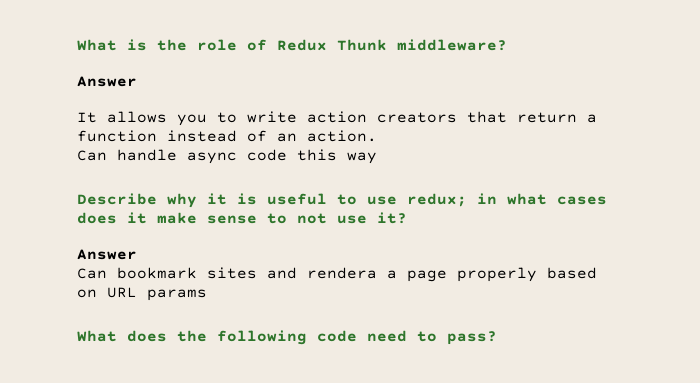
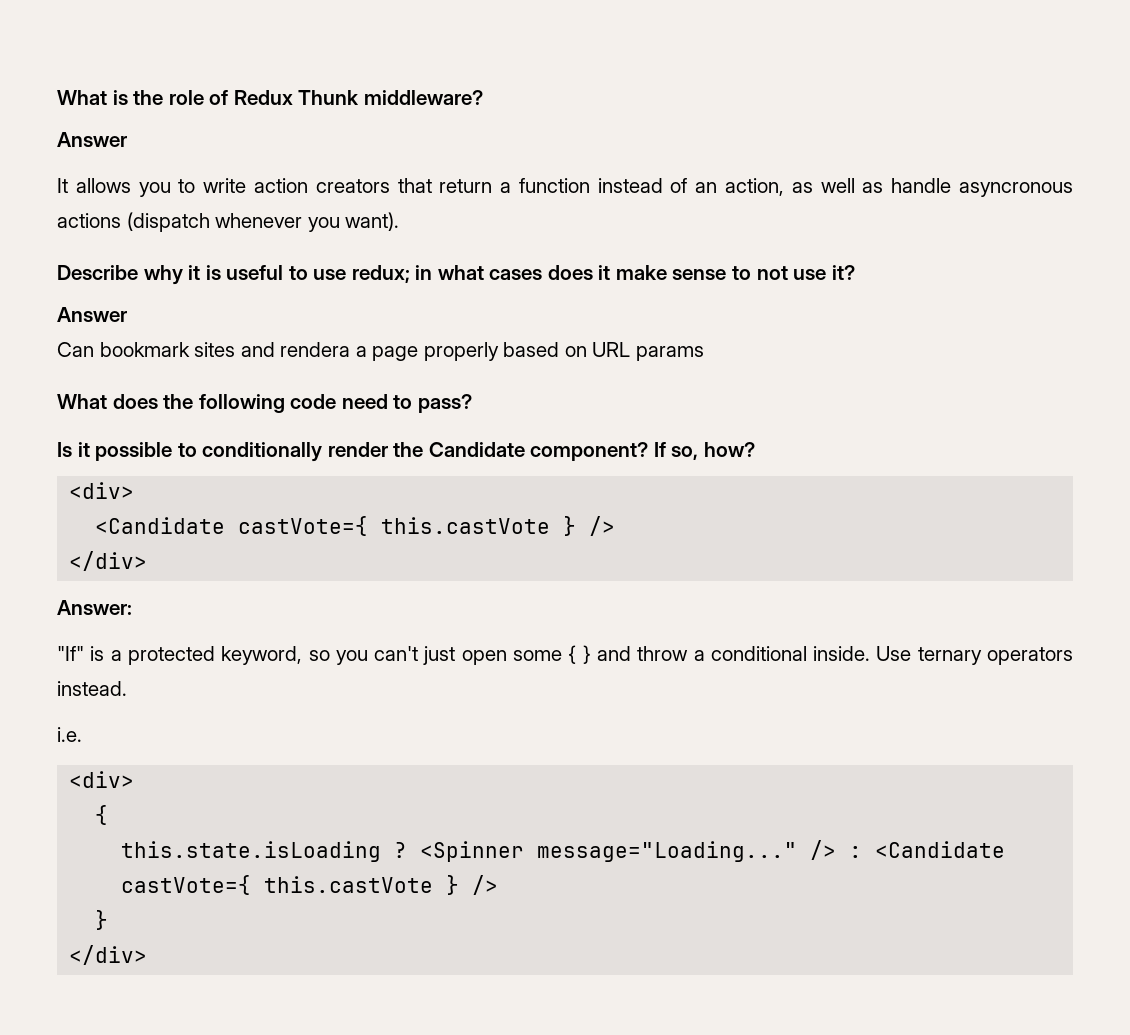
[307,130,377,142] [77,149,377,164] action. // Can handle async code this way -> [725,178,1073,197] [57,212,400,232] action, as well as handle asyncronous actions (dispatch whenever you want).
(497, 338) none -> [57,442,755,462] [69,482,135,499] [95,516,616,536] [69,551,148,571] [57,600,132,615] [57,645,1073,665] [57,681,127,696] [57,727,82,742] [69,771,135,788] [95,805,109,825] [121,840,1006,862] [121,875,499,895] [95,910,109,930] [69,945,148,965] // Is it possible to conditionally render the Candidate component? If so, how? // <div> // <Candidate castVote={ this.castVote } /> // </div> // Answer: // "If" is a protected keyword, so you can't just open some { } and throw a conditional inside. Use ternary operators instead. // i.e. // <div> // { // this.state.isLoading ? <Spinner message="Loading..." /> : <Candidate castVote={ this.castVote } /> // } // </div>

